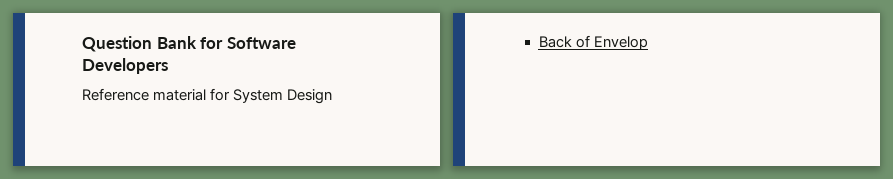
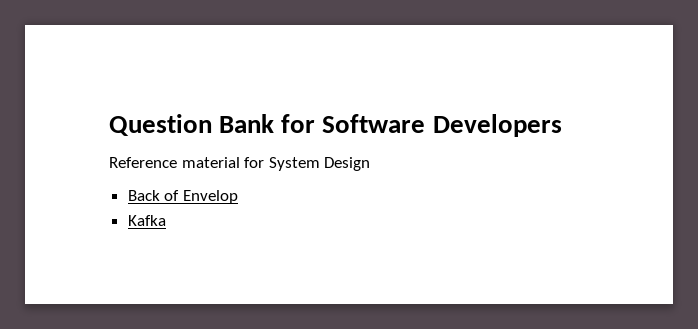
(648, 43) none -> [127,215,166,226] // Kafka

